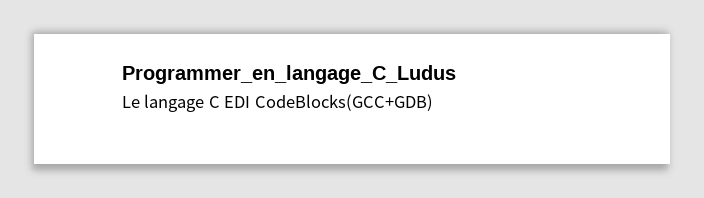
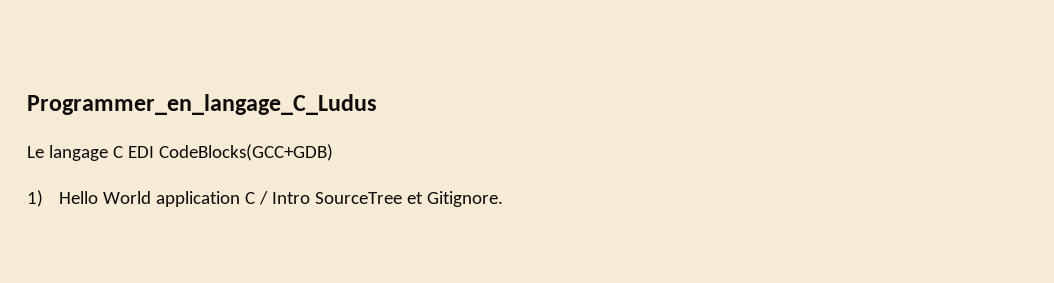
(433, 102) none -> [27,190,504,207] // 1) Hello World application C / Intro SourceTree et Gitignore.

